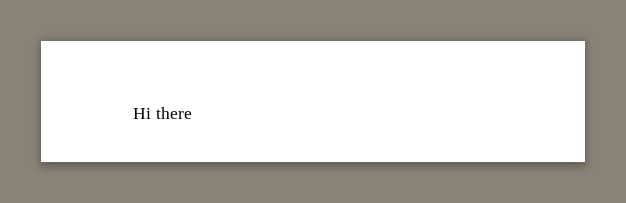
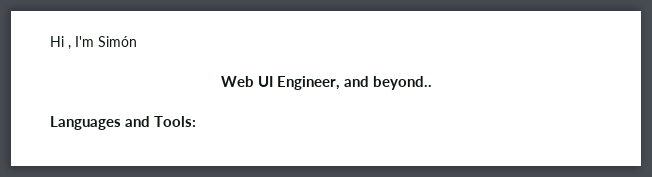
[155,107,192,119] there -> [68,36,137,50] [220,76,432,90] [50,116,196,130] , I'm Simón // Web UI Engineer, and beyond.. // Languages and Tools:

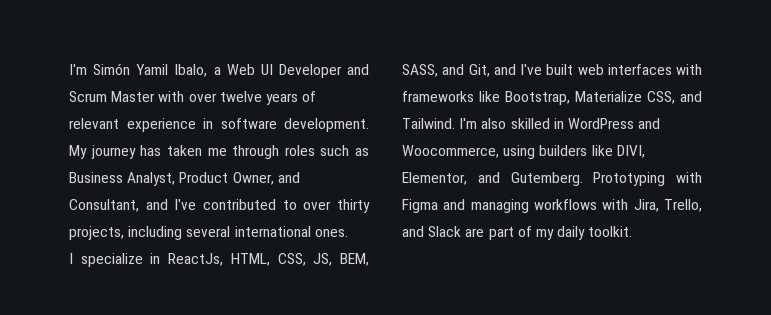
[50,36,71,50] Hi , -> (69, 69) none
[220,76,432,90] [50,116,196,130] // Web UI Engineer, and beyond.. // Languages and Tools: -> [136,64,369,78] [69,91,317,105] [69,118,369,132] [69,145,369,159] [69,172,300,186] [69,199,370,213] [69,226,348,240] [69,253,369,267] [402,64,702,77] [402,91,702,105] [402,118,661,129] [402,145,645,159] [402,172,702,186] [402,199,702,213] [402,226,633,240] Yamil Ibalo, a Web UI Developer and Scrum Master with over twelve years of relevant experience in software development. My journey has taken me through roles such as Business Analyst, Product Owner, and Consultant, and I've contributed to over thirty projects, including several international ones. // I specialize in ReactJs, HTML, CSS, JS, BEM, SASS, and Git, and I've built web interfaces with frameworks like Bootstrap, Materialize CSS, and Tailwind. I'm also skilled in WordPress and Woocommerce, using builders like DIVI, Elementor, and Gutemberg. Prototyping with Figma and managing workflows with Jira, Trello, and Slack are part of my daily toolkit.

